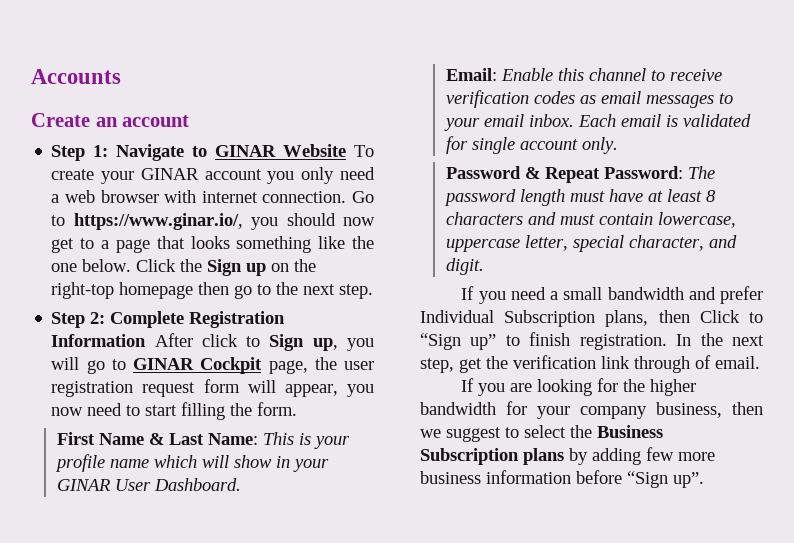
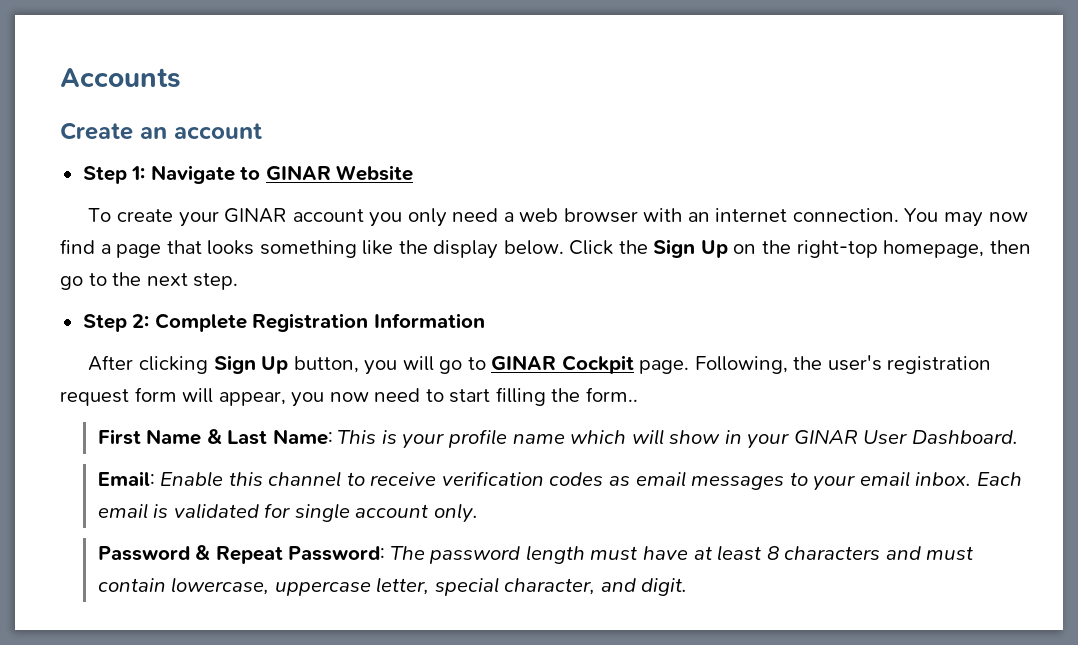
(347, 150) none -> (414, 173) //
(197, 196) none -> [687,212,710,222] an
[352,191,374,203] [51,213,375,230] [51,238,95,253] Go to https://www.ginar.io/, you should now get to -> [904,208,1028,227] [60,239,95,254] You may now find
[51,263,78,272] one -> [433,240,499,259] display
[246,263,267,276] up -> [700,240,728,258] Up
[119,282,194,299] homepage -> [883,240,985,258] homepage,
[154,333,338,351] After click to Sign up, -> [88,355,359,374] // After clicking Sign Up button,
[268,357,374,374] page, the user -> [639,355,882,374] page. Following, the user's
[257,402,298,416] form. -> [585,387,638,402] form..
[461,286,763,304] [420,310,763,327] [420,332,764,350] [420,355,760,373] [461,378,697,396] [420,401,763,419] [420,425,663,442] [420,447,715,465] [420,470,704,488] // If you need a small bandwidth and prefer Individual Subscription plans, then Click to “Sign up” to finish registration. In the next step, get the verification link through of email. // If you are looking for the higher bandwidth for your company business, then we suggest to select the Business Subscription plans by adding few more business information before “Sign up”. -> (688, 587) none

